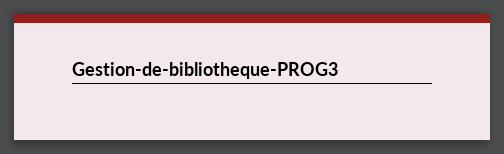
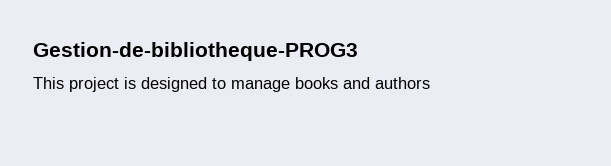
(338, 70) none -> [33,77,430,92] // This project is designed to manage books and authors

